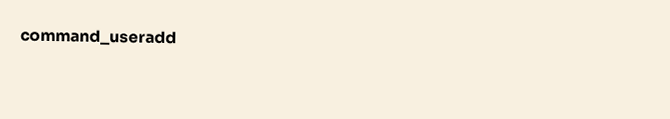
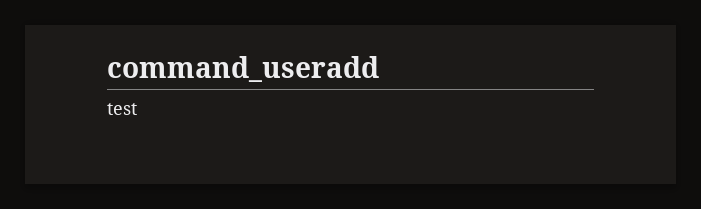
(177, 37) none -> [107,103,137,115] // test

